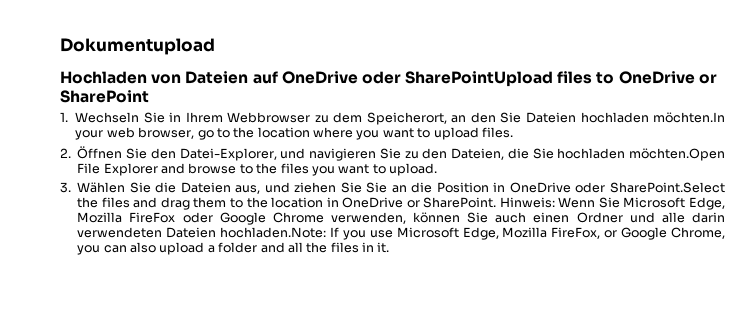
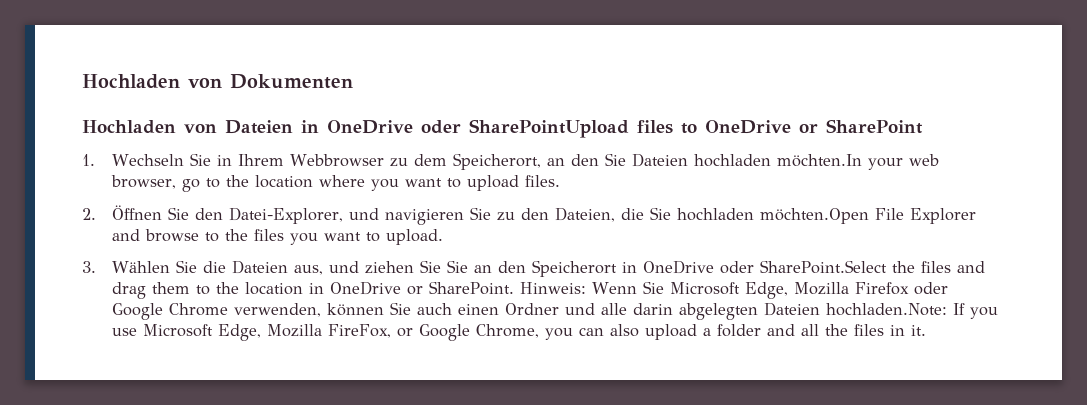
[60,38,215,55] Dokumentupload -> [82,74,353,89] Hochladen von Dokumenten
[252,71,278,84] auf -> [301,120,319,133] in
[411,182,489,193] die Position -> [498,260,618,277] den Speicherort
[129,212,176,223] FireFox -> [855,282,910,295] Firefox
[77,227,163,238] verwendeten -> [679,303,759,320] abgelegten

